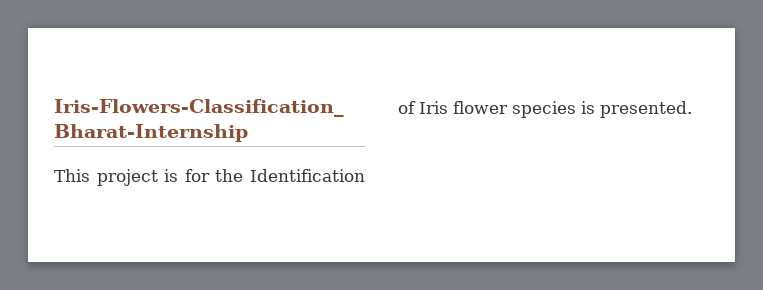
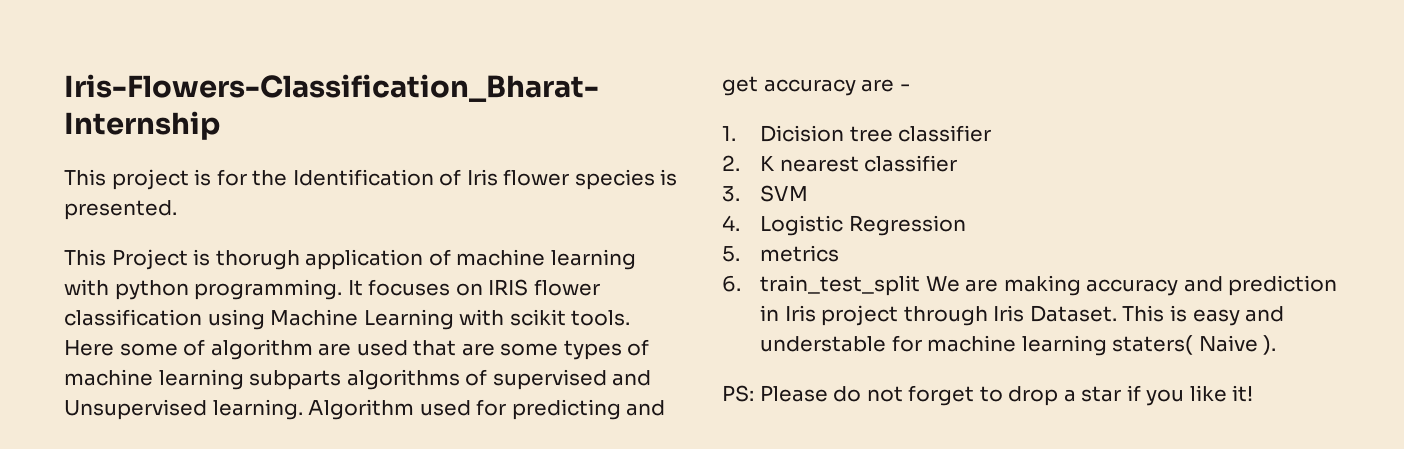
(692, 109) none -> [64,249,636,270] [64,279,600,300] [64,309,631,330] [64,339,650,360] [64,369,652,390] [64,399,666,420] [722,76,910,96] [722,125,992,142] [722,155,958,172] [722,185,809,202] [722,215,966,236] [722,245,840,262] [722,275,1338,296] [760,305,1285,326] [760,335,1277,356] [722,385,1254,406] // This Project is thorugh application of machine learning with python programming. It focuses on IRIS flower classification using Machine Learning with scikit tools. Here some of algorithm are used that are some types of machine learning subparts algorithms of supervised and Unsupervised learning. Algorithm used for predicting and get accuracy are - // 1. Dicision tree classifier // 2. K nearest classifier // 3. SVM // 4. Logistic Regression // 5. metrics // 6. train_test_split We are making accuracy and prediction in Iris project through Iris Dataset. This is easy and understable for machine learning staters( Naive ). // PS: Please do not forget to drop a star if you like it!

